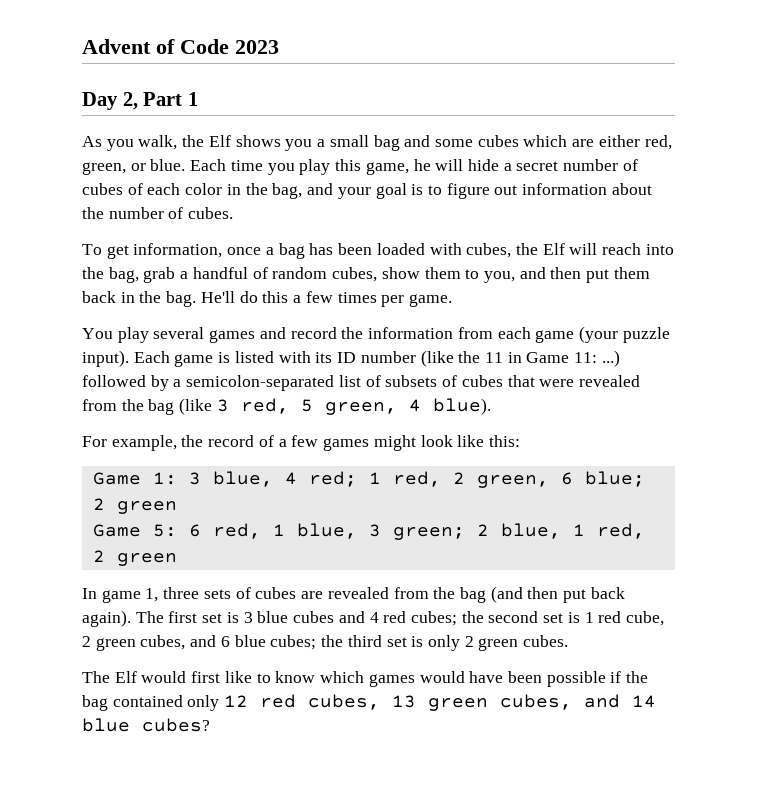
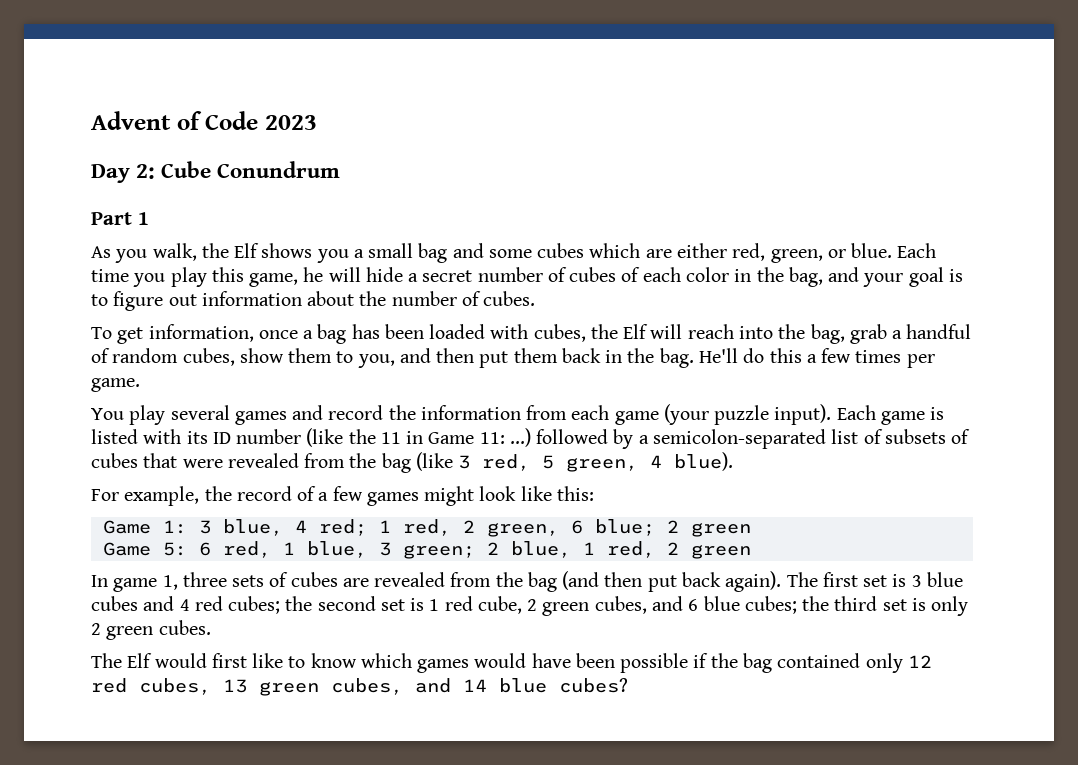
[122,92,138,110] 2, -> [136,161,341,179] 2: Cube Conundrum //

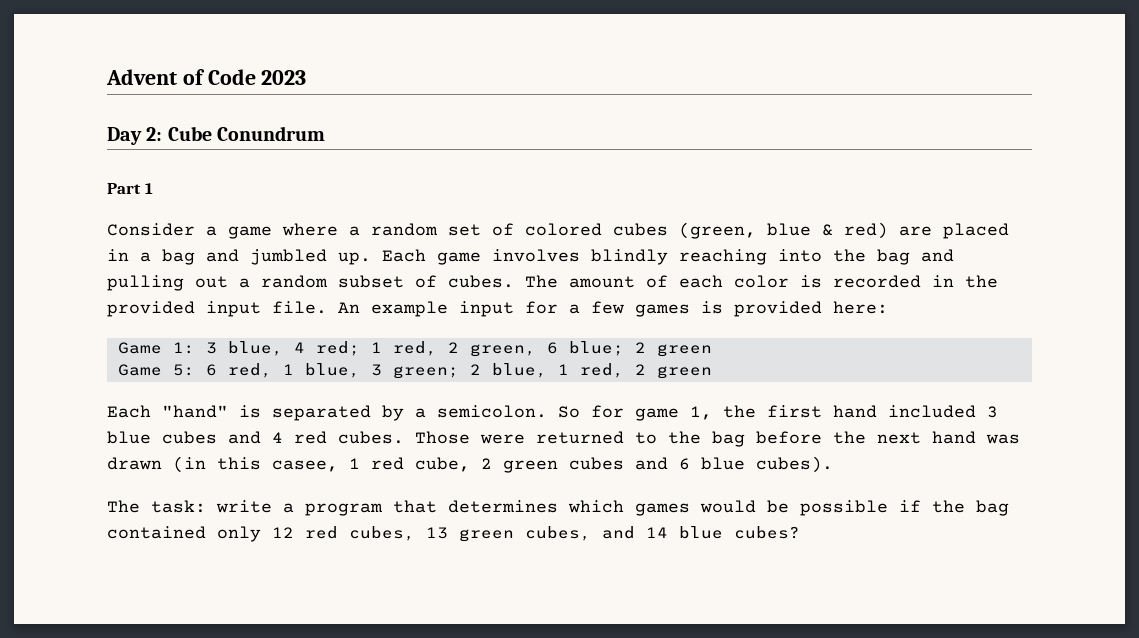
[91,243,937,263] [91,267,963,287] [91,291,536,311] [91,324,972,344] [91,348,935,368] [91,378,140,392] [91,404,945,425] [91,428,971,449] [91,452,734,473] [91,486,594,506] As you walk, the Elf shows you a small bag and some cubes which are either red, green, or blue. Each time you play this game, he will hide a secret number of cubes of each color in the bag, and your goal is to figure out information about the number of cubes. // To get information, once a bag has been loaded with cubes, the Elf will reach into the bag, grab a handful of random cubes, show them to you, and then put them back in the bag. He'll do this a few times per game. // You play several games and record the information from each game (your puzzle input). Each game is listed with its ID number (like the 11 in Game 11: ...) followed by a semicolon-separated list of subsets of cubes that were revealed from the bag (like 3 red, 5 green, 4 blue). // For example, the record of a few games might look like this: -> [107,222,1009,239] [107,249,954,265] [107,275,998,291] [107,301,888,317] Consider a game where a random set of colored cubes (green, blue & red) are placed in a bag and jumbled up. Each game involves blindly reaching into the bag and pulling out a random subset of cubes. The amount of each color is recorded in the provided input file. An example input for a few games is provided here:
[91,571,907,592] In game 1, three sets of cubes are revealed from the bag (and then put back again). The first set is -> [107,405,976,421] Each "hand" is separated by a semicolon. So for game 1, the first hand included
[228,596,425,614] cubes; the second set is -> [338,431,1020,447] [107,456,338,473] cubes. Those were returned to the bag before the next hand was drawn (in this casee,
[594,596,647,614] cubes, -> [569,457,624,470] cubes
[744,596,969,616] [91,620,211,640] [91,653,357,668] cubes; the third set is only 2 green cubes. // The Elf would first like to know -> [756,456,833,473] [107,500,558,516] cubes). // The task: write a program that determines
[531,653,615,668] have been -> [767,500,789,513] be

